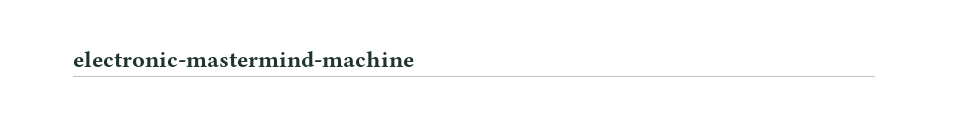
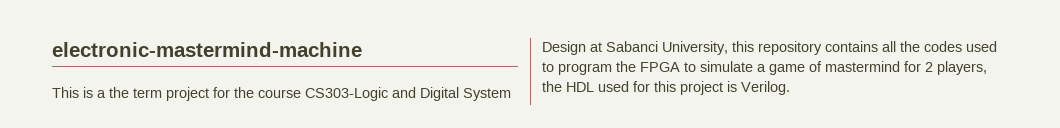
(414, 59) none -> [52,87,511,101] [542,41,997,55] [542,61,987,75] [542,81,790,95] // This is a the term project for the course CS303-Logic and Digital System Design at Sabanci University, this repository contains all the codes used to program the FPGA to simulate a game of mastermind for 2 players, the HDL used for this project is Verilog.

